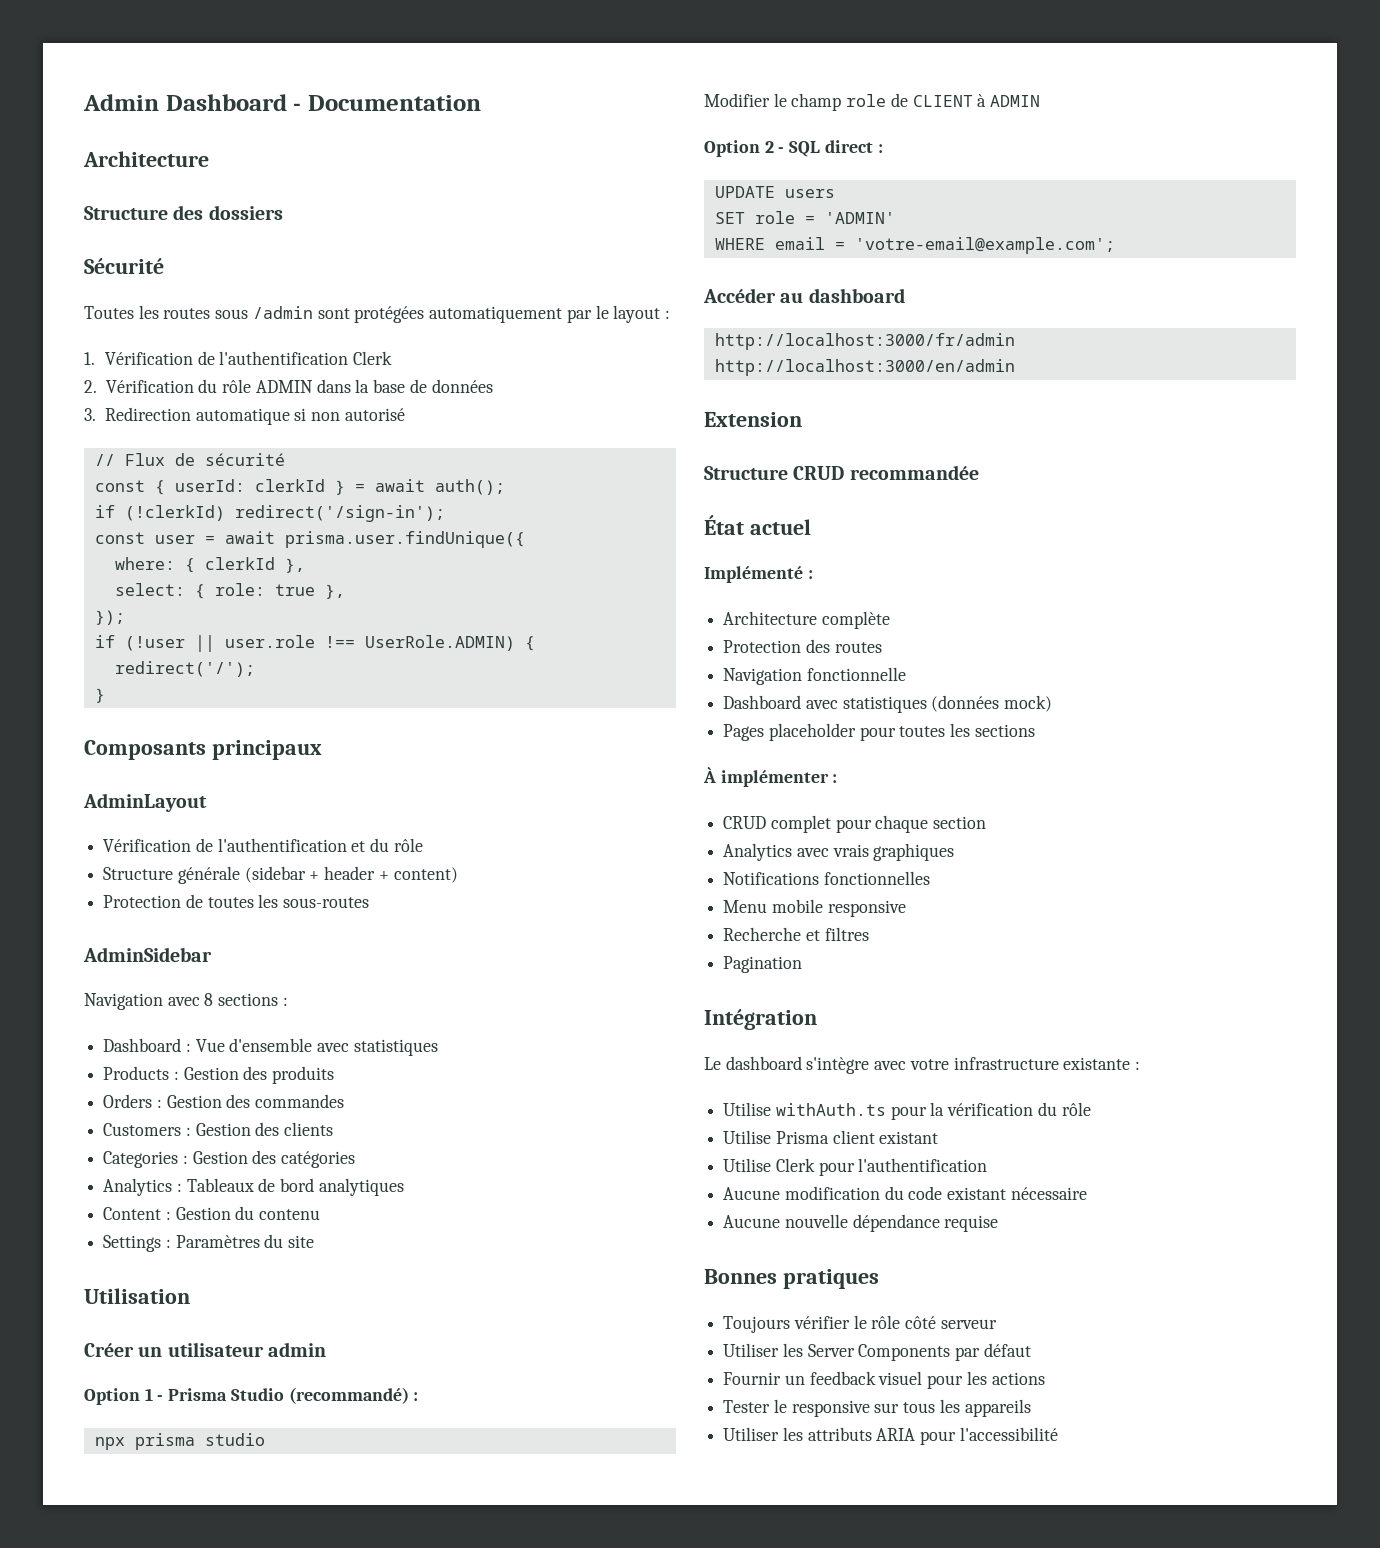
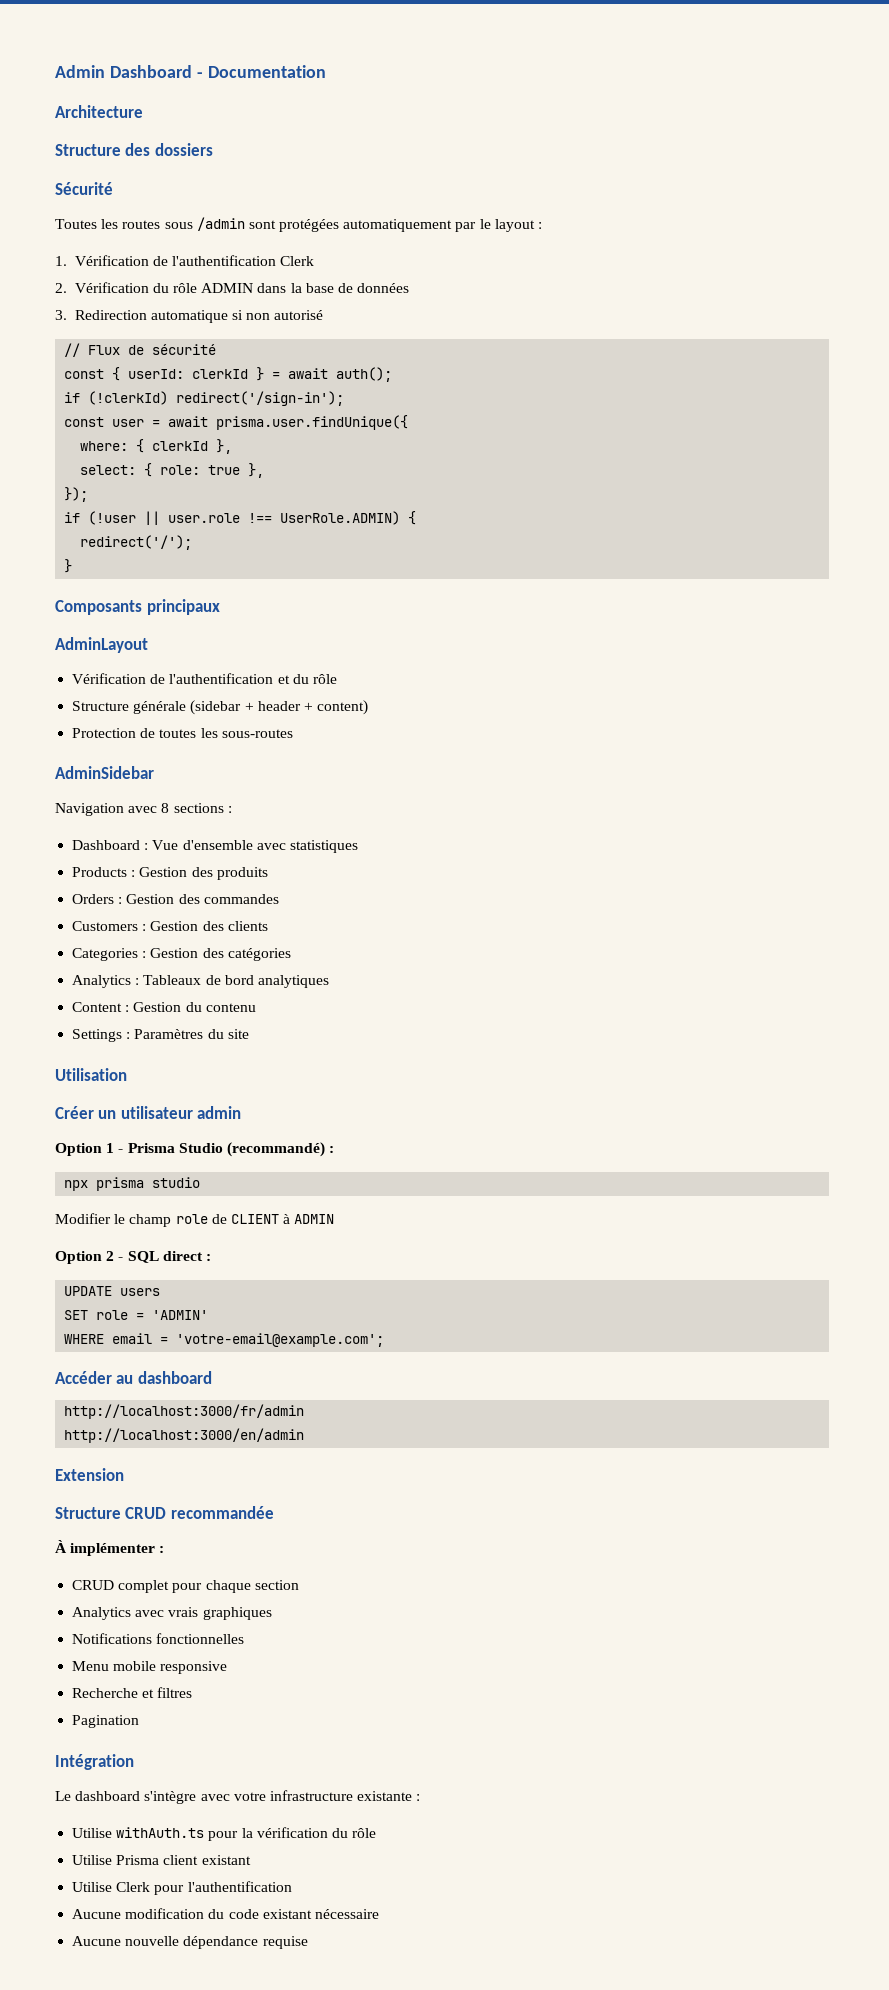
[704,515,811,535] [704,566,813,583] [723,611,890,629] [723,639,882,653] [723,667,906,685] [723,695,1053,713] [723,723,1035,741] // État actuel // Implémenté : // Architecture complète // Protection des routes // Navigation fonctionnelle // Dashboard avec statistiques (données mock) // Pages placeholder pour toutes les sections -> (274, 1512) none
[704,1269,879,1289] [723,1315,997,1333] [723,1343,1031,1361] [723,1371,1045,1389] [723,1399,1031,1417] [723,1427,1058,1445] // Bonnes pratiques // Toujours vérifier le rôle côté serveur // Utiliser les Server Components par défaut // Fournir un feedback visuel pour les actions // Tester le responsive sur tous les appareils // Utiliser les attributs ARIA pour l'accessibilité -> (308, 1942) none

